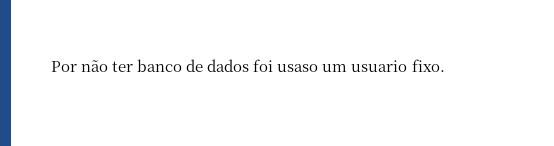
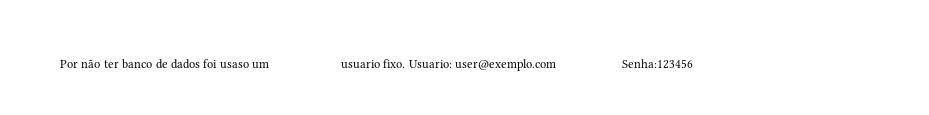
(445, 65) none -> [408,59,693,71] Usuario: user@exemplo.com Senha:123456

